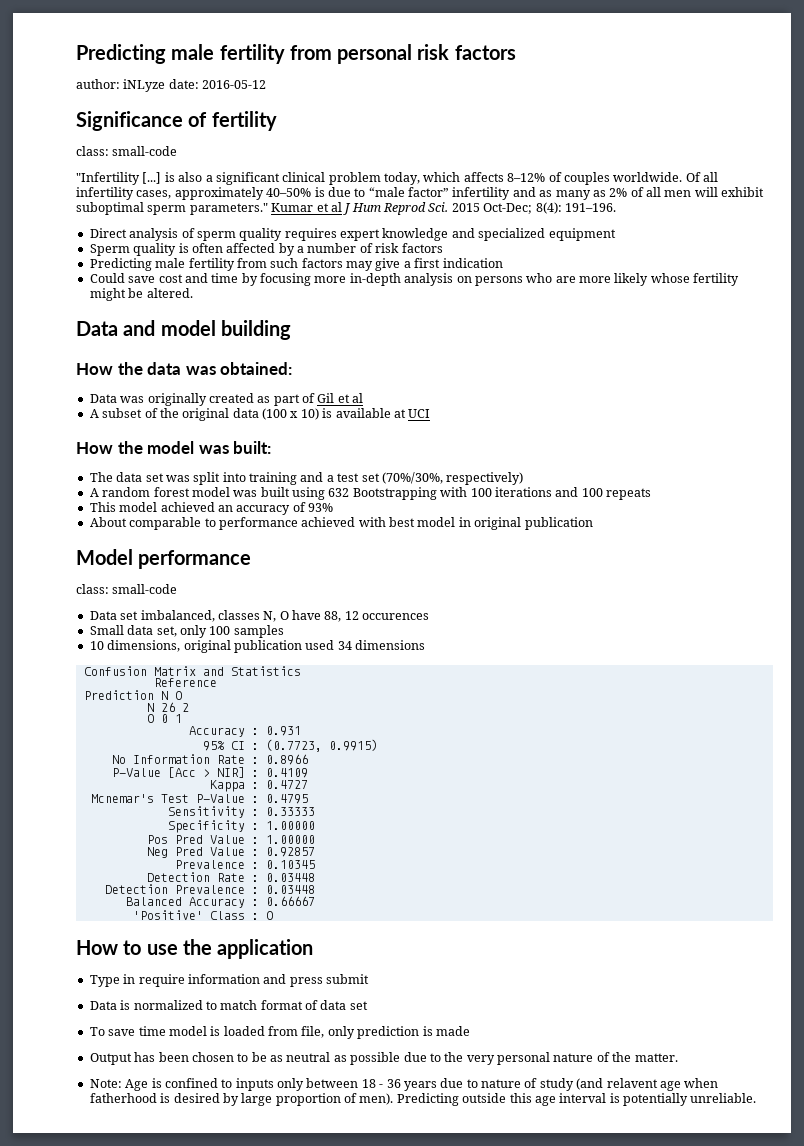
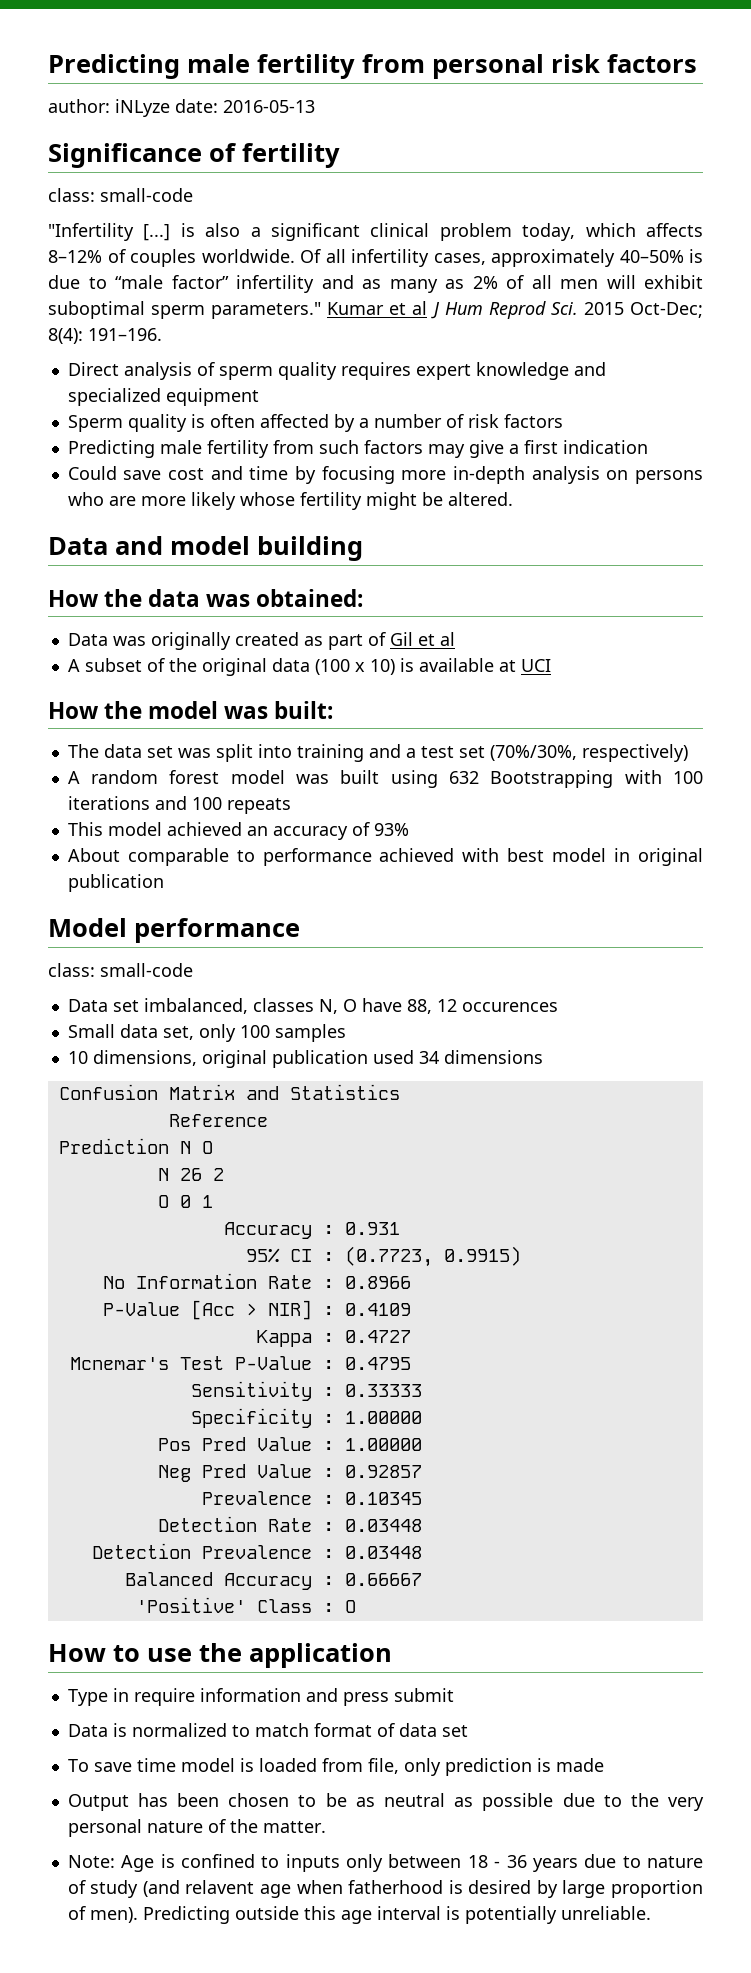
[202,80,267,89] 2016-05-12 -> [223,100,315,113] 2016-05-13

